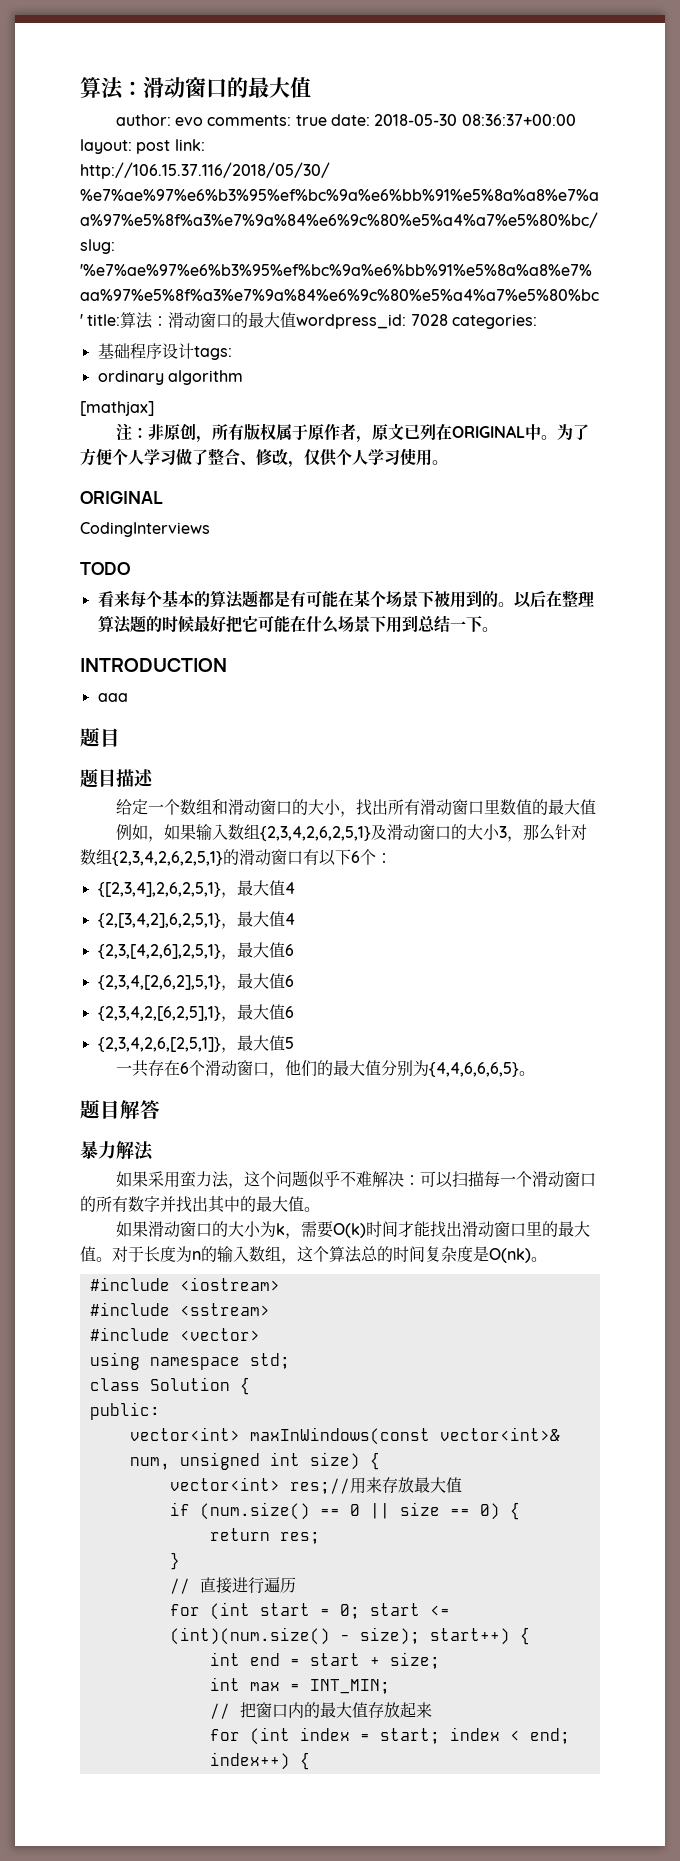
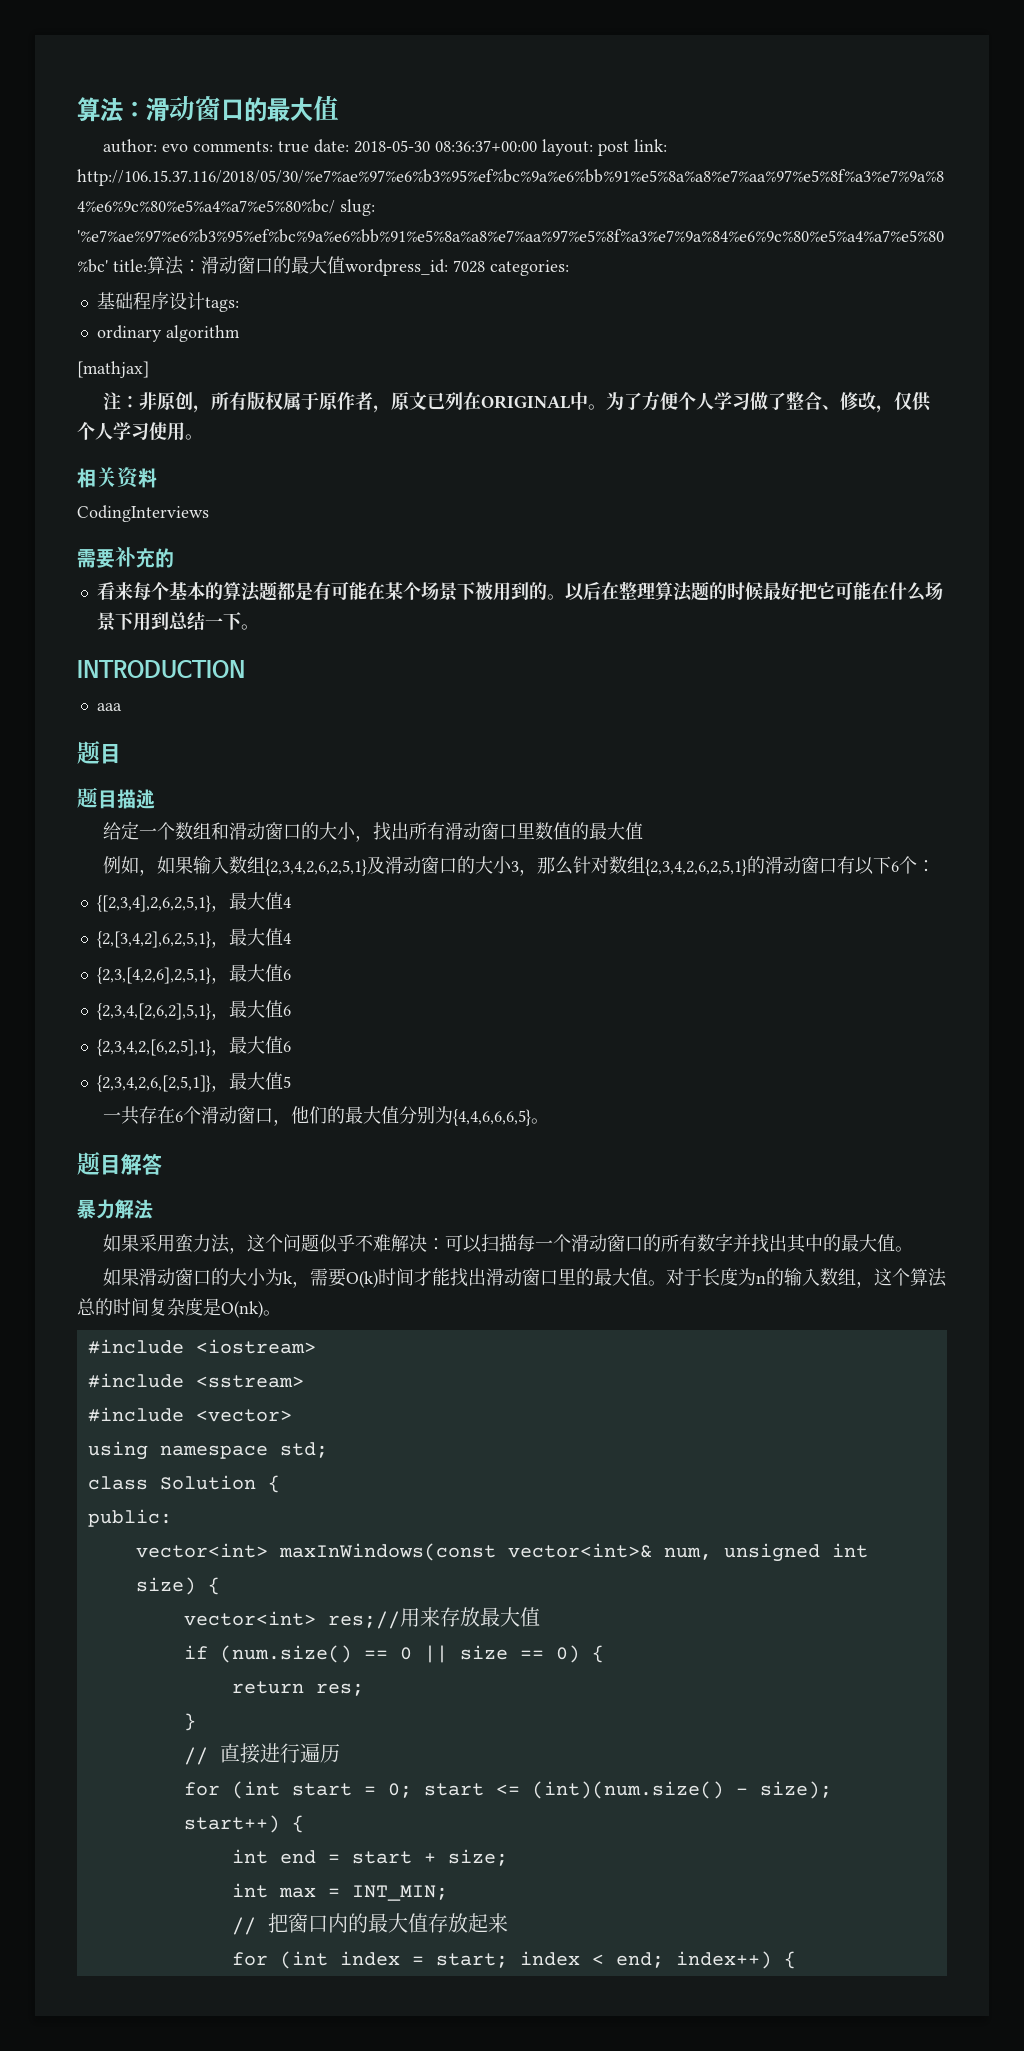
[80,491,163,504] ORIGINAL -> [77,467,157,489] 相关资料
[80,562,130,575] TODO -> [77,547,174,568] 需要补充的

